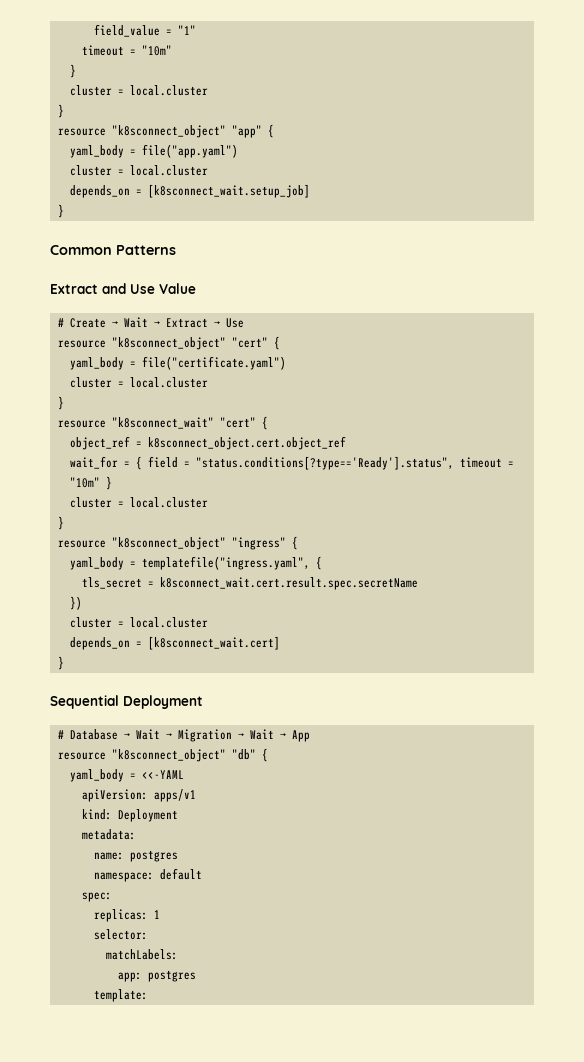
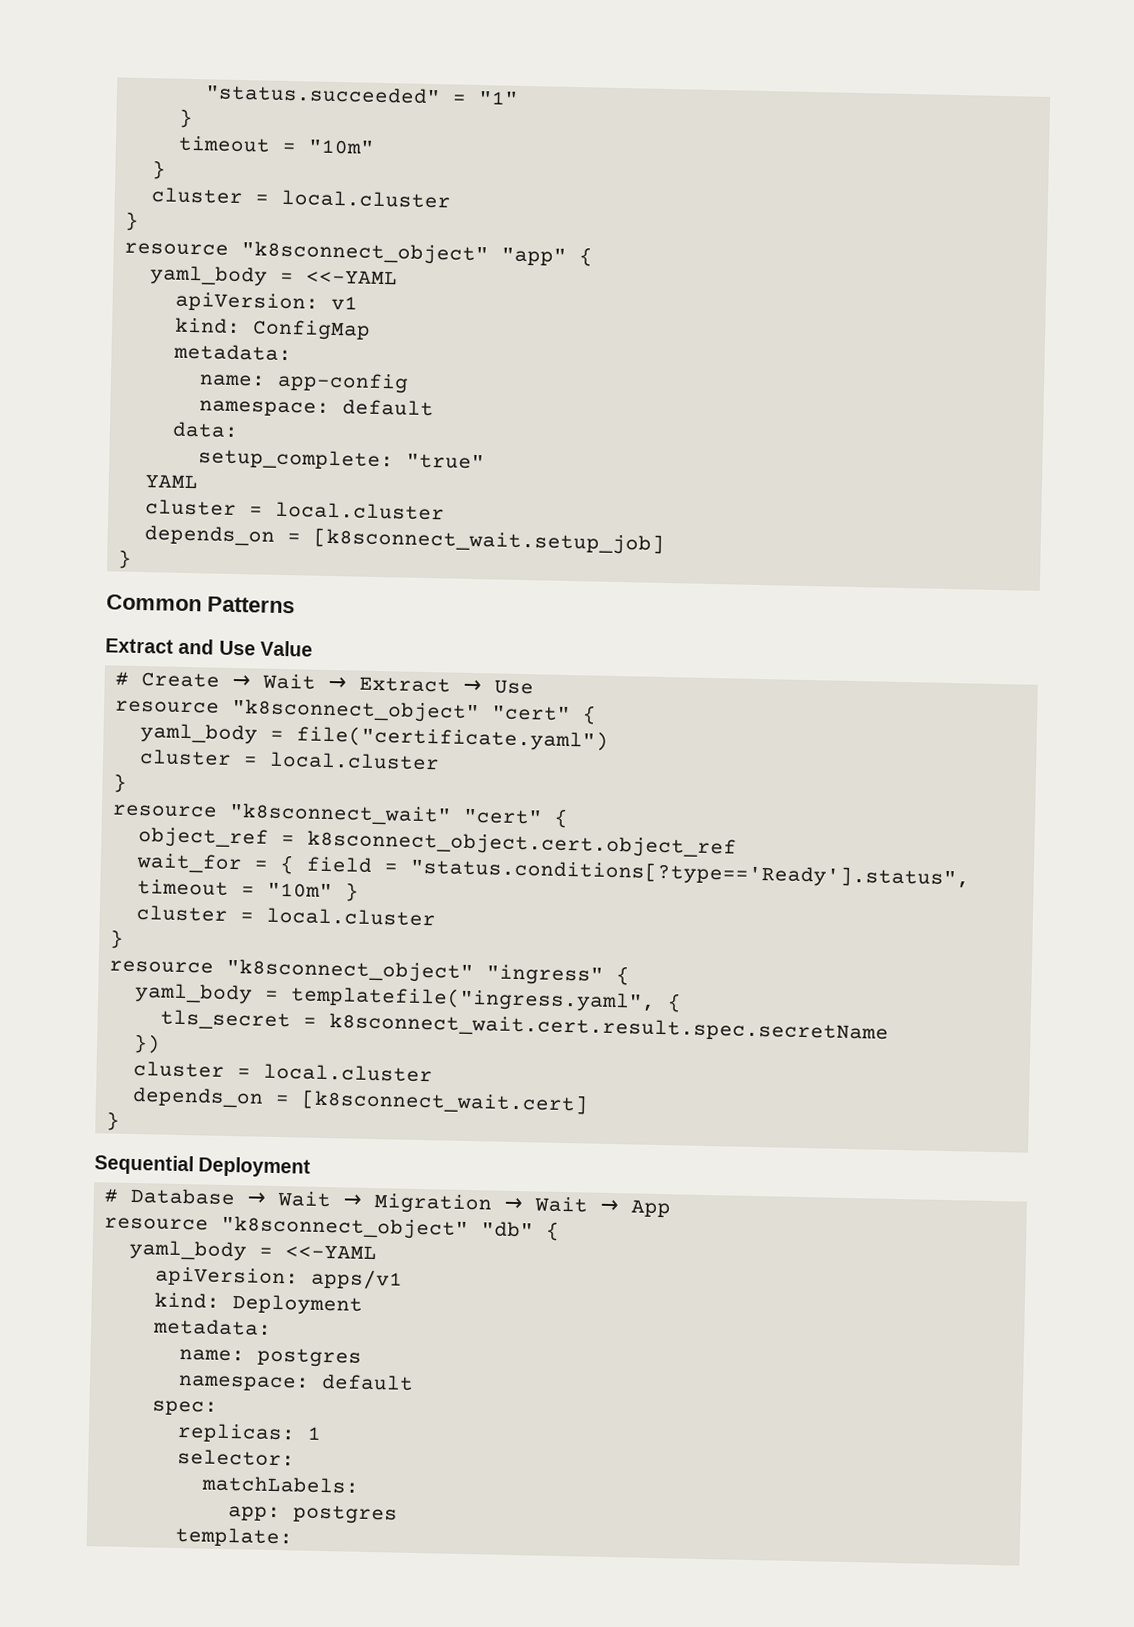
[93,24,160,37] field_value -> [204,84,441,105] "status.succeeded"
(196, 30) none -> [178,108,193,129] // }
[141,144,238,158] file("app.yaml") -> [305,269,398,285] [174,291,358,313] [173,317,371,341] [172,343,292,362] [198,371,409,394] [198,399,434,417] [171,421,239,439] [197,448,485,471] [144,474,199,489] <<-YAML // apiVersion: v1 // kind: ConfigMap // metadata: // name: app-config // namespace: default // data: // setup_complete: "true" // YAML

